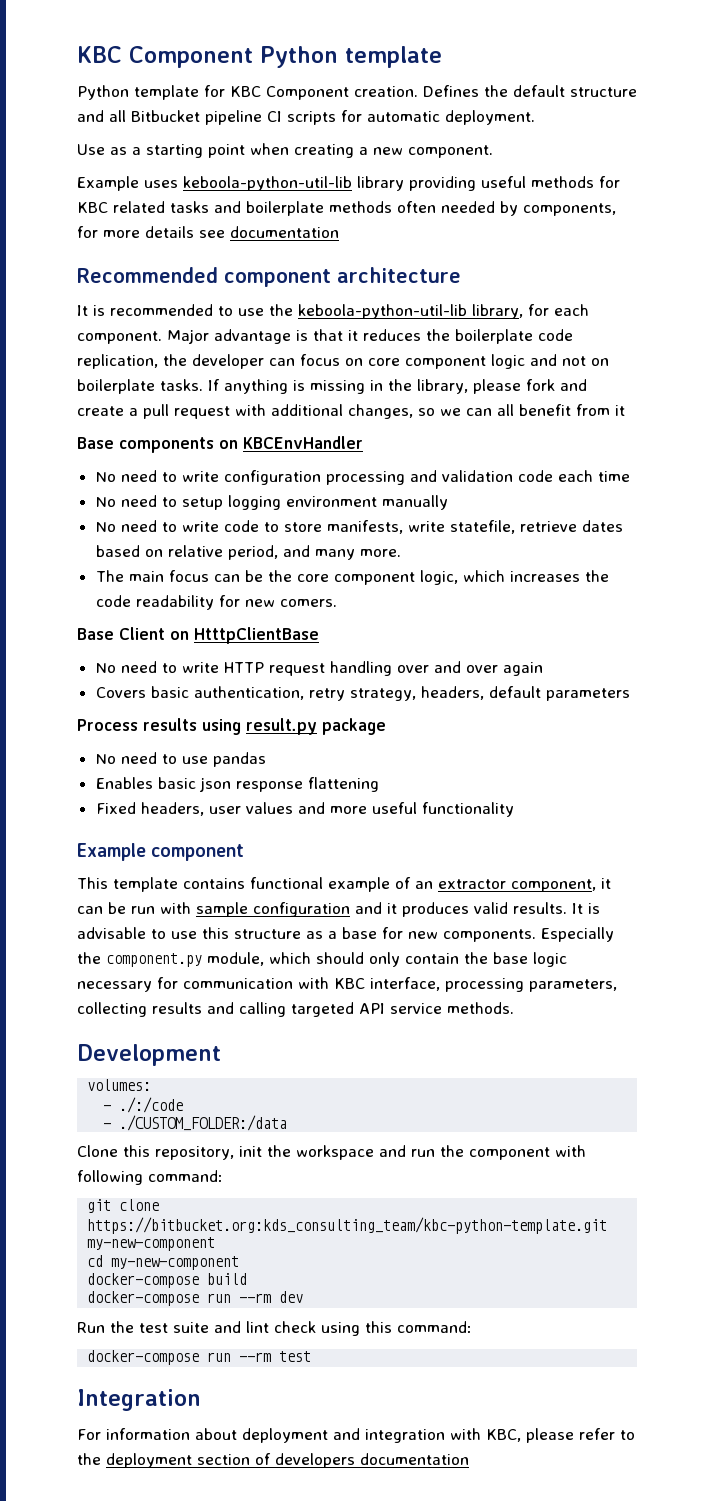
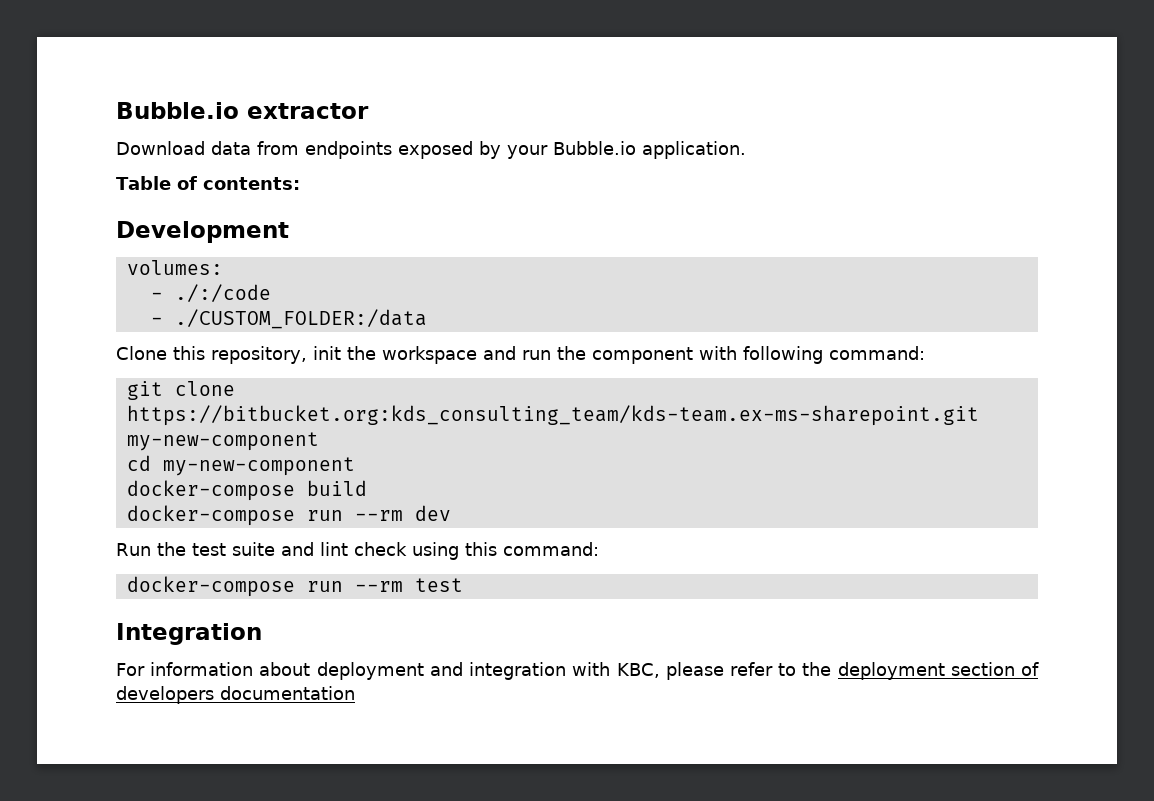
[77,46,442,68] [77,85,637,100] [77,110,535,125] [77,143,493,158] [77,176,620,191] [77,201,616,216] [77,226,339,238] [77,267,461,287] [77,304,589,319] [77,329,573,344] [77,354,609,369] [77,379,587,394] [77,404,625,419] [77,436,363,453] [95,470,630,485] [95,495,448,510] [95,520,623,534] [95,545,401,560] [95,570,609,585] [95,595,337,610] [77,627,319,644] [95,661,543,676] [95,686,630,701] [77,718,386,735] [95,752,266,767] [95,777,379,792] [95,802,514,817] [77,843,245,861] [77,877,611,892] [77,902,600,917] [77,927,614,942] [77,952,567,967] [77,977,617,992] [77,1002,514,1017] KBC Component Python template // Python template for KBC Component creation. Defines the default structure and all Bitbucket pipeline CI scripts for automatic deployment. // Use as a starting point when creating a new component. // Example uses keboola-python-util-lib library providing useful methods for KBC related tasks and boilerplate methods often needed by components, for more details see documentation // Recommended component architecture // It is recommended to use the keboola-python-util-lib library, for each component. Major advantage is that it reduces the boilerplate code replication, the developer can focus on core component logic and not on boilerplate tasks. If anything is missing in the library, please fork and create a pull request with additional changes, so we can all benefit from it // Base components on KBCEnvHandler // No need to write configuration processing and validation code each time // No need to setup logging environment manually // No need to write code to store manifests, write statefile, retrieve dates based on relative period, and many more. // The main focus can be the core component logic, which increases the code readability for new comers. // Base Client on HtttpClientBase // No need to write HTTP request handling over and over again // Covers basic authentication, retry strategy, headers, default parameters // Process results using result.py package // No need to use pandas // Enables basic json response flattening // Fixed headers, user values and more useful functionality // Example component // This template contains functional example of an extractor component, it can be run with sample configuration and it produces valid results. It is advisable to use this structure as a base for new components. Especially the component.py module, which should only contain the base logic necessary for communication with KBC interface, processing parameters, collecting results and calling targeted API service methods. -> [116,102,369,119] [116,141,746,159] [116,176,300,190] Bubble.io extractor // Download data from endpoints exposed by your Bubble.io application. // Table of contents:
[87,1217,608,1234] https://bitbucket.org:kds_consulting_team/kbc-python-template.git -> [126,405,979,426] https://bitbucket.org:kds_consulting_team/kds-team.ex-ms-sharepoint.git

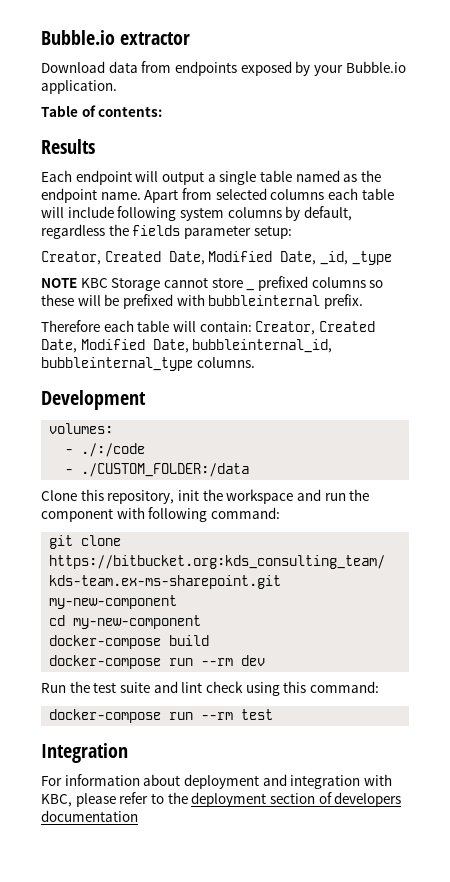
(300, 183) none -> [41,139,95,154] [41,170,381,185] [41,188,394,203] [41,206,352,221] [41,224,292,239] [41,251,392,265] [41,277,243,291] [246,276,384,291] [41,294,363,309] [41,320,375,335] [41,339,333,353] [41,357,255,371] // Results // Each endpoint will output a single table named as the endpoint name. Apart from selected columns each table will include following system columns by default, regardless the fields parameter setup: // Creator, Created Date, Modified Date, _id, _type // NOTE KBC Storage cannot store _ prefixed columns so these will be prefixed with bubbleinternal prefix. // Therefore each table will contain: Creator, Created Date, Modified Date, bubbleinternal_id, bubbleinternal_type columns.

